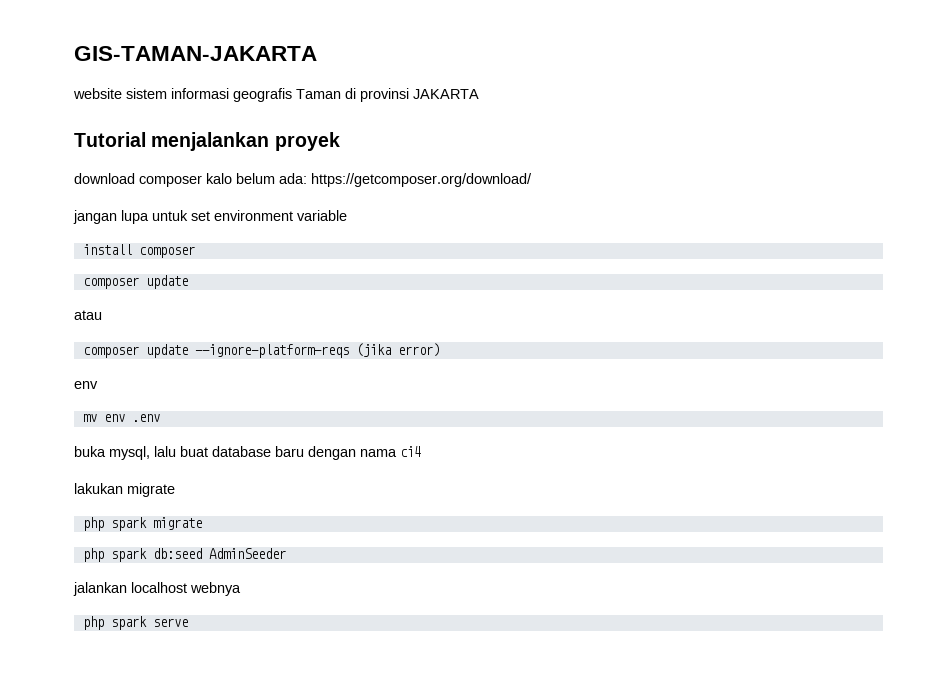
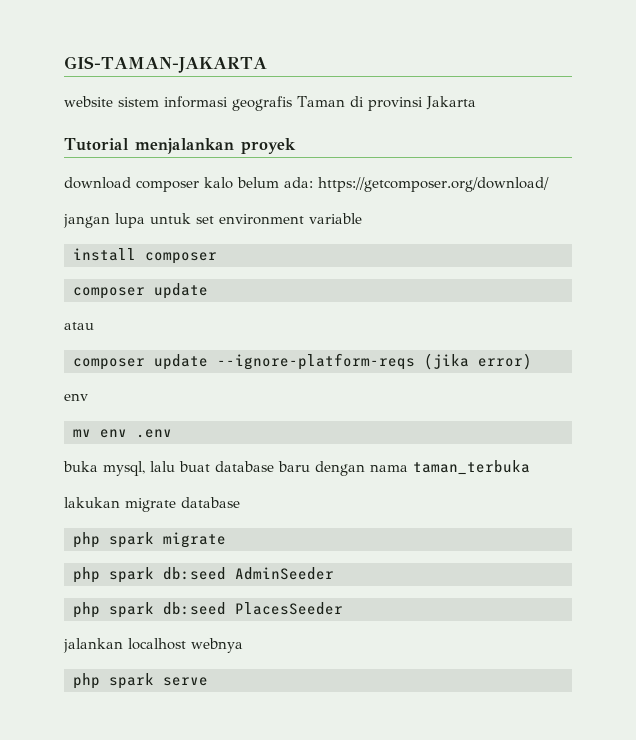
[413,89,479,99] JAKARTA -> [425,96,476,110] Jakarta
[400,446,421,457] ci4 -> [413,460,530,475] taman_terbuka
(175, 490) none -> [181,497,240,508] database
(286, 553) none -> [73,602,343,618] // php spark db:seed PlacesSeeder

